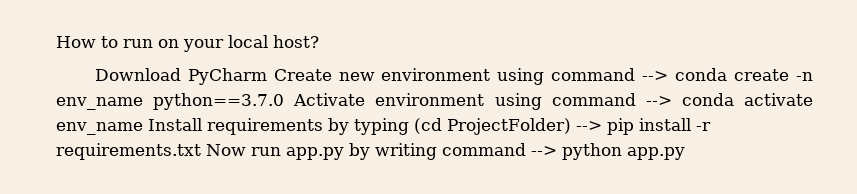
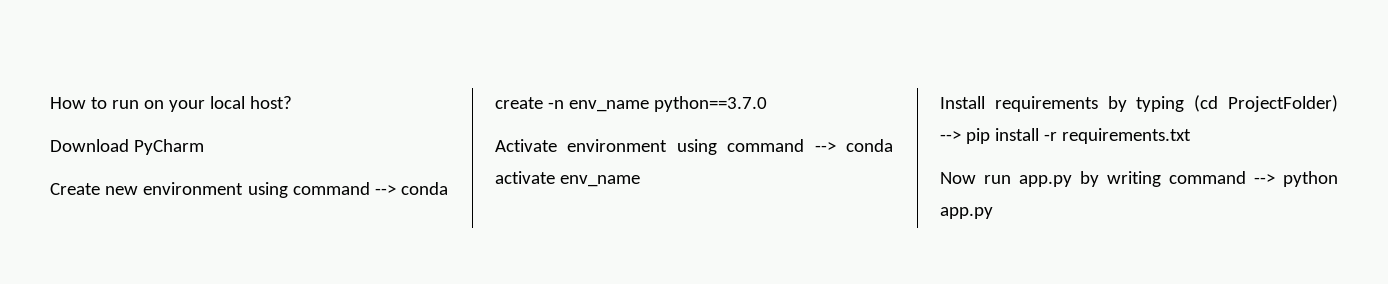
(267, 76) none -> (204, 147) //
(285, 101) none -> (767, 104) //
(143, 128) none -> (640, 181) //
(201, 151) none -> (1191, 136) //

